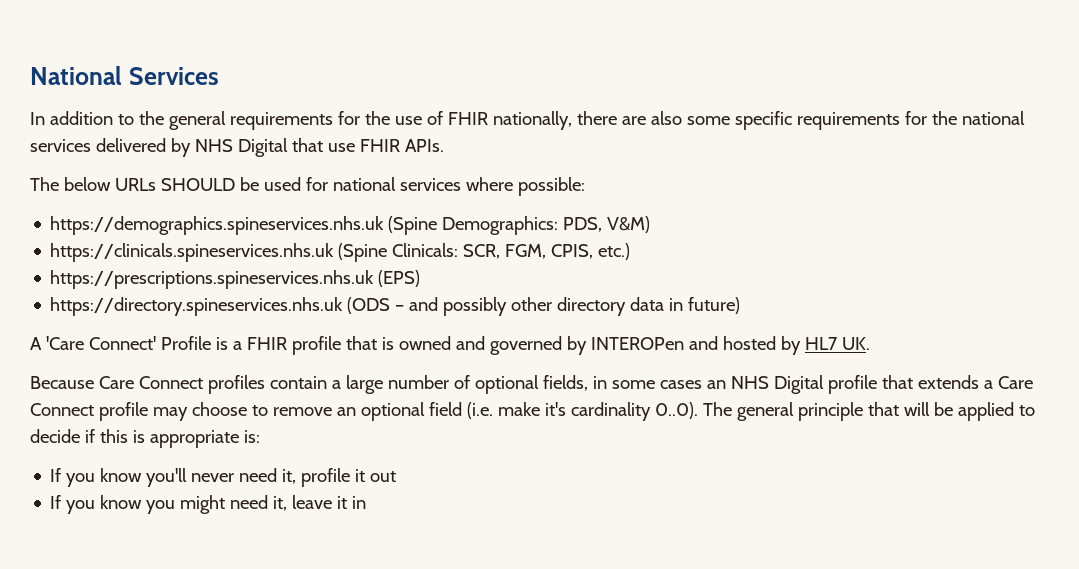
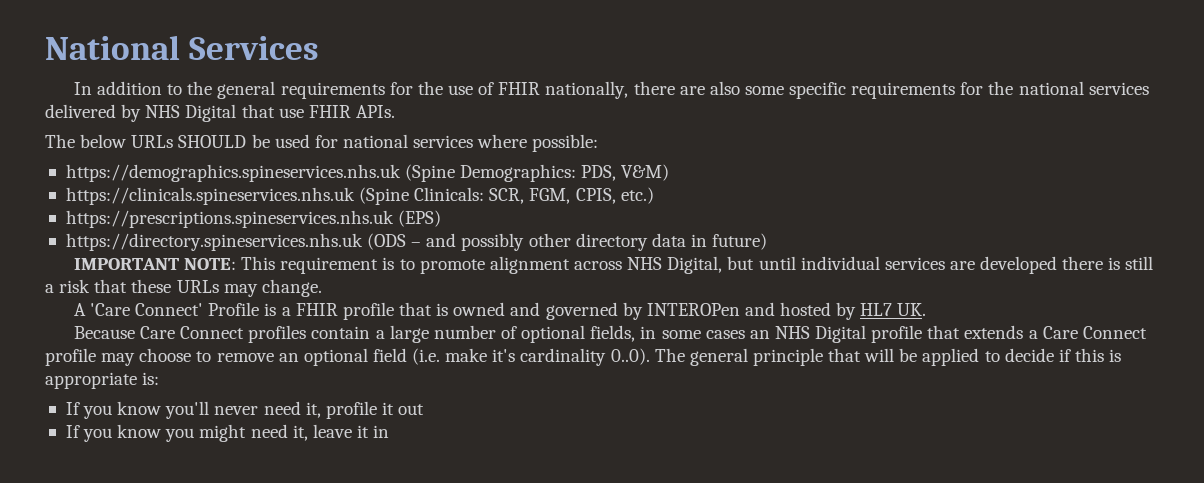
(741, 305) none -> [73,256,1154,274] [45,279,322,297] // IMPORTANT NOTE: This requirement is to promote alignment across NHS Digital, but until individual services are developed there is still a risk that these URLs may change.

